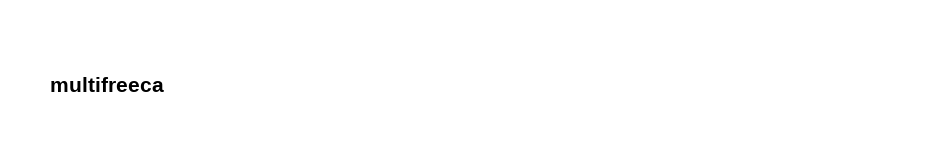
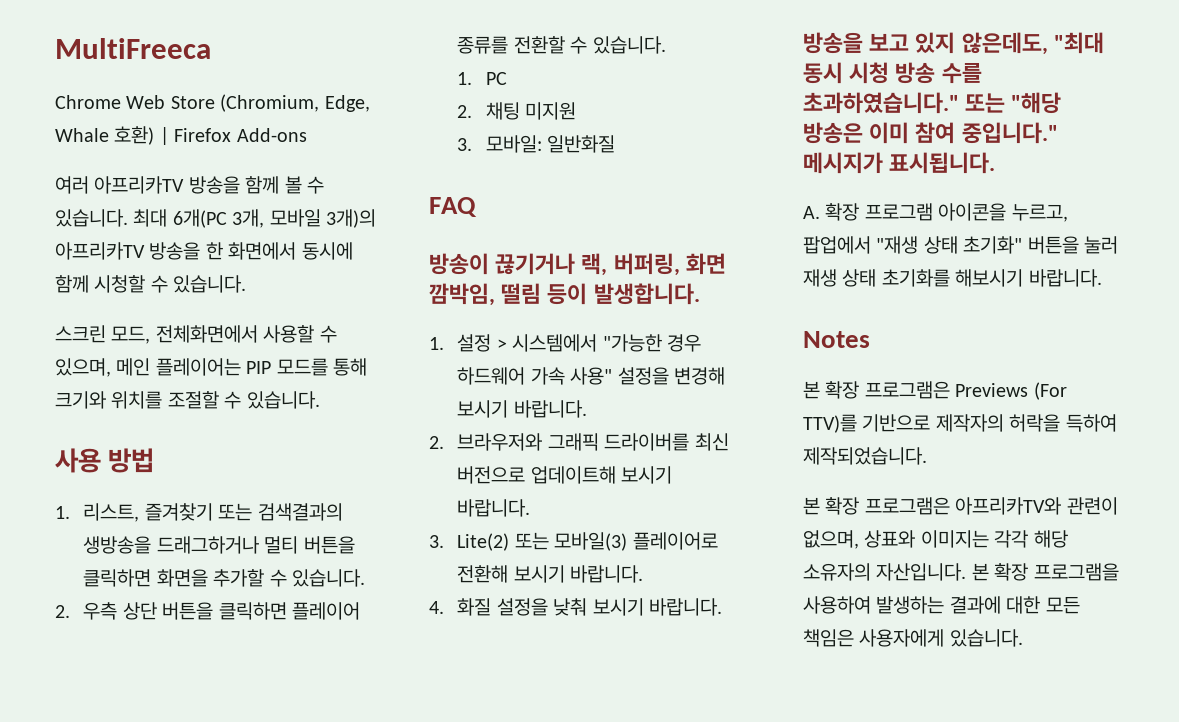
[50,77,164,92] multifreeca -> [55,38,211,59] [55,94,370,112] [55,126,307,145] [55,176,324,194] [55,209,376,228] [55,242,353,260] [55,275,247,293] [55,325,337,344] [55,358,367,377] [55,391,320,409] [55,448,155,473] [55,503,343,522] [83,536,355,554] [83,569,366,587] [55,602,361,620] [457,36,666,54] [457,72,507,85] [457,102,577,120] [457,135,616,153] [429,197,477,217] [429,253,726,276] [429,283,700,306] [429,334,702,352] [457,367,726,385] [457,400,587,418] [429,433,729,451] [457,466,673,484] [457,499,531,517] [429,532,718,551] [457,565,644,583] [429,598,723,616] [803,32,1104,55] [803,62,982,84] [803,92,1062,114] [803,122,1058,144] [803,152,996,174] [803,203,1068,222] [803,236,1118,254] [803,269,1102,287] [803,331,870,348] [803,381,1067,400] [803,414,1117,433] [803,447,927,465] [803,497,1118,515] [803,530,1068,549] [803,563,1119,581] [803,596,1080,614] [803,629,1023,647] MultiFreeca // Chrome Web Store (Chromium, Edge, Whale 호환) | Firefox Add-ons // 여러 아프리카TV 방송을 함께 볼 수 있습니다. 최대 6개(PC 3개, 모바일 3개)의 아프리카TV 방송을 한 화면에서 동시에 함께 시청할 수 있습니다. // 스크린 모드, 전체화면에서 사용할 수 있으며, 메인 플레이어는 PIP 모드를 통해 크기와 위치를 조절할 수 있습니다. // 사용 방법 // 1. 리스트, 즐겨찾기 또는 검색결과의 생방송을 드래그하거나 멀티 버튼을 클릭하면 화면을 추가할 수 있습니다. // 2. 우측 상단 버튼을 클릭하면 플레이어 종류를 전환할 수 있습니다. // 1. PC // 2. 채팅 미지원 // 3. 모바일: 일반화질 // FAQ // 방송이 끊기거나 랙, 버퍼링, 화면 깜박임, 떨림 등이 발생합니다. // 1. 설정 > 시스템에서 "가능한 경우 하드웨어 가속 사용" 설정을 변경해 보시기 바랍니다. // 2. 브라우저와 그래픽 드라이버를 최신 버전으로 업데이트해 보시기 바랍니다. // 3. Lite(2) 또는 모바일(3) 플레이어로 전환해 보시기 바랍니다. // 4. 화질 설정을 낮춰 보시기 바랍니다. // 방송을 보고 있지 않은데도, "최대 동시 시청 방송 수를 초과하였습니다." 또는 "해당 방송은 이미 참여 중입니다." 메시지가 표시됩니다. // A. 확장 프로그램 아이콘을 누르고, 팝업에서 "재생 상태 초기화" 버튼을 눌러 재생 상태 초기화를 해보시기 바랍니다. // Notes // 본 확장 프로그램은 Previews (For TTV)를 기반으로 제작자의 허락을 득하여 제작되었습니다. // 본 확장 프로그램은 아프리카TV와 관련이 없으며, 상표와 이미지는 각각 해당 소유자의 자산입니다. 본 확장 프로그램을 사용하여 발생하는 결과에 대한 모든 책임은 사용자에게 있습니다.

